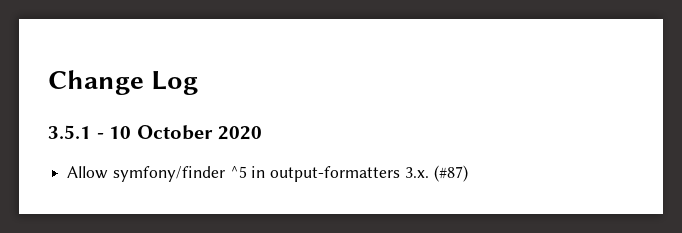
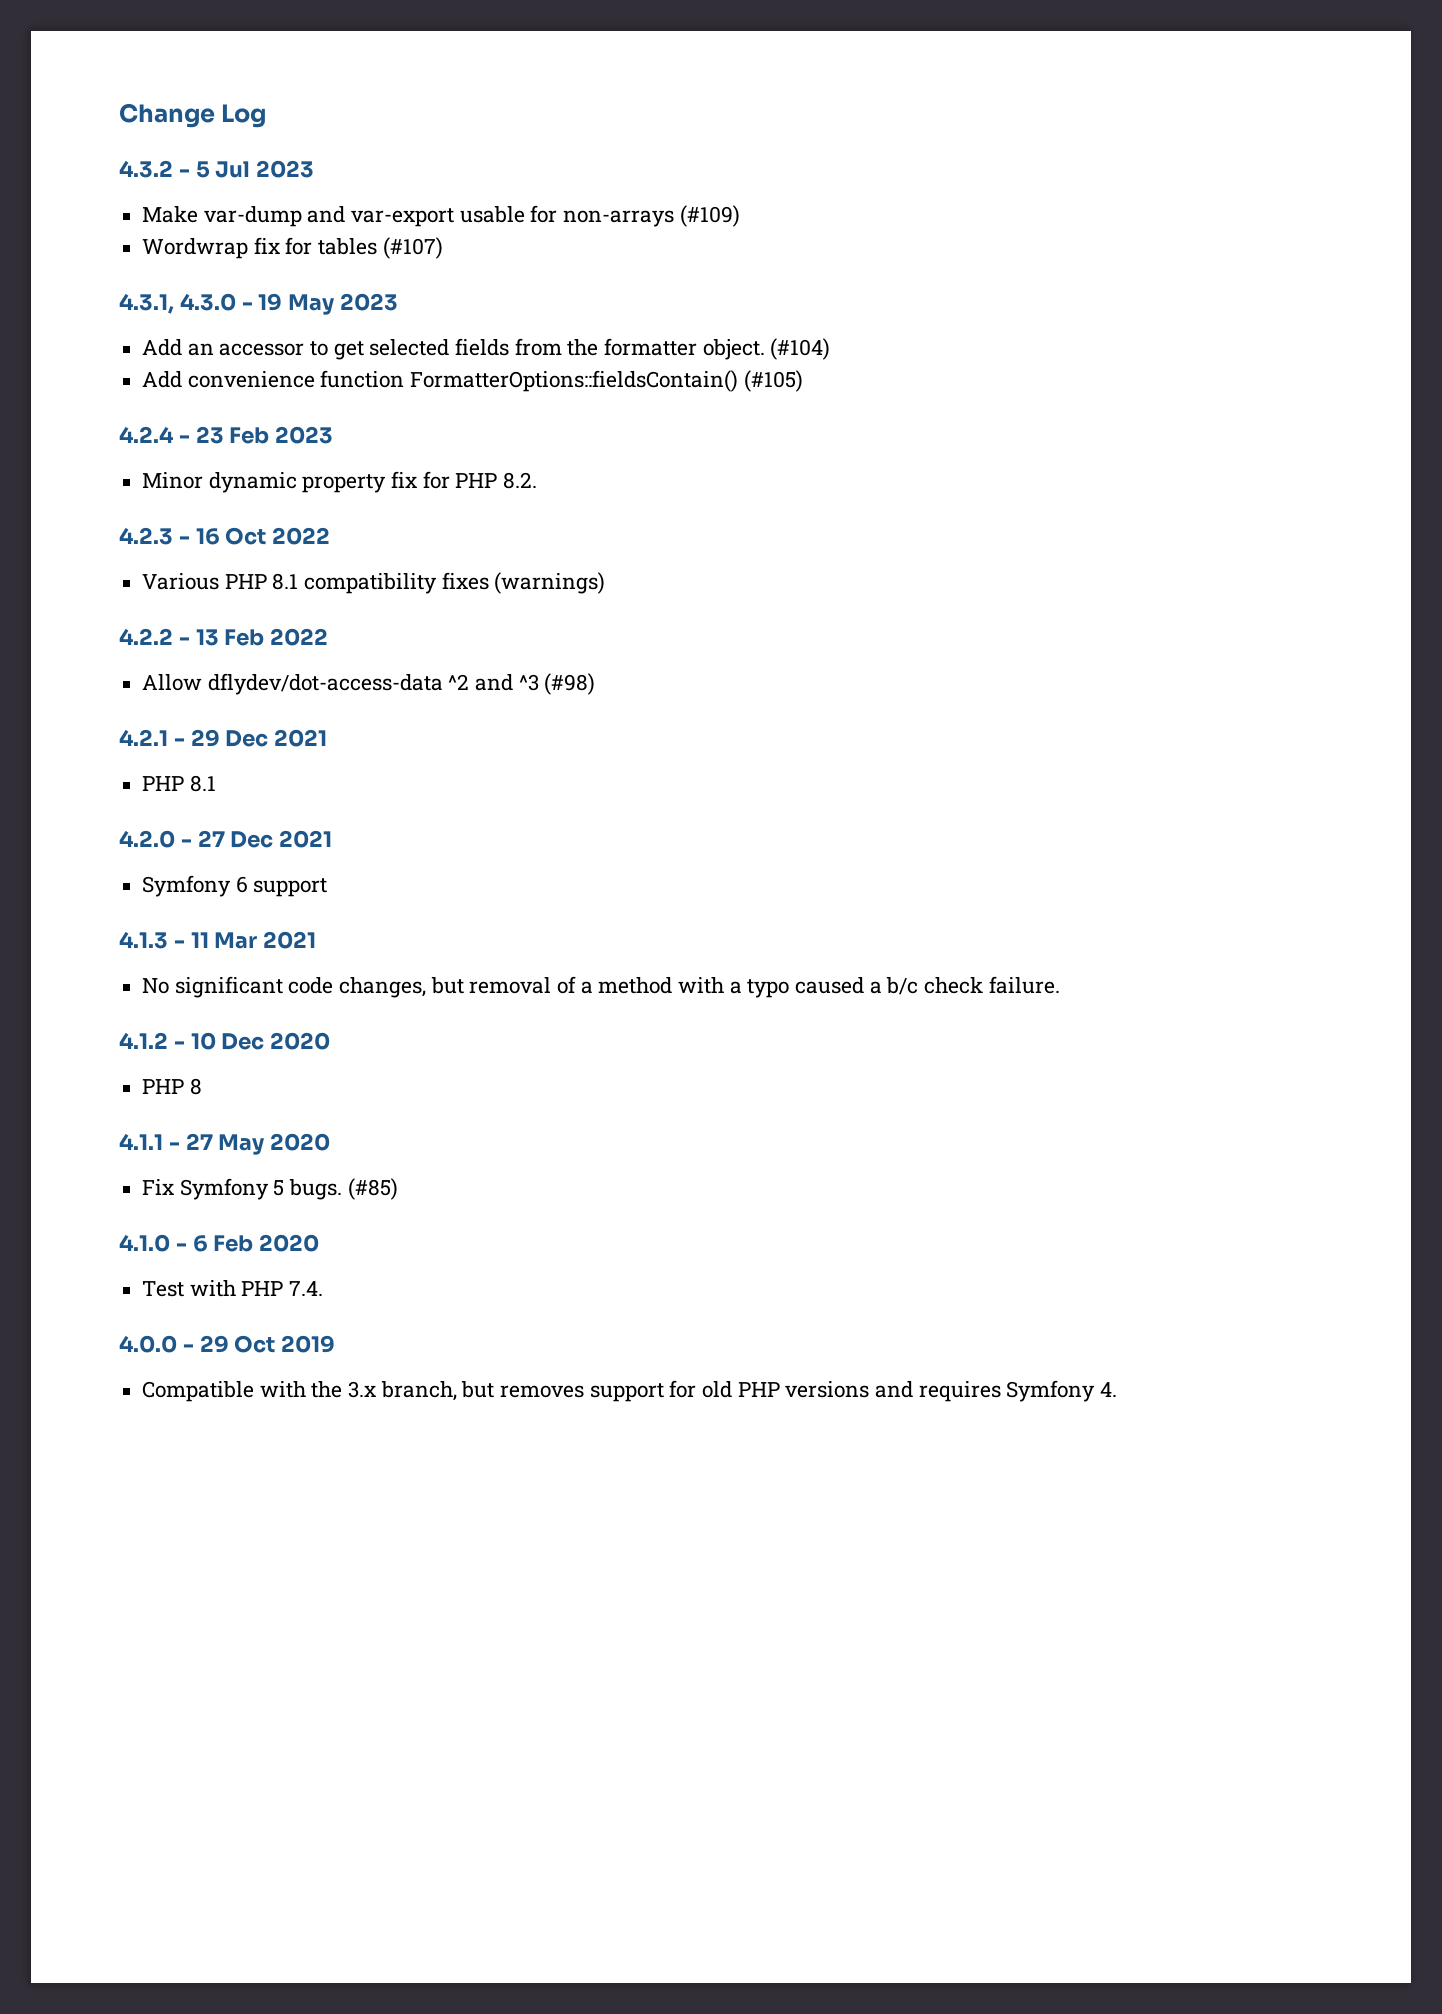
[48,125,91,139] 3.5.1 -> [119,160,315,178] [142,205,740,227] [142,237,443,259] [119,293,399,315] [142,338,831,360] [142,370,803,392] [119,426,334,444] [142,471,538,493] [119,527,331,545] [142,572,606,594] [119,628,329,646] [142,673,596,695] [119,729,328,747] [142,775,216,792] [119,830,333,848] [142,875,328,897] [119,931,317,949] [142,976,1060,998] [119,1032,168,1049] 4.3.2 - 5 Jul 2023 // Make var-dump and var-export usable for non-arrays (#109) // Wordwrap fix for tables (#107) // 4.3.1, 4.3.0 - 19 May 2023 // Add an accessor to get selected fields from the formatter object. (#104) // Add convenience function FormatterOptions::fieldsContain() (#105) // 4.2.4 - 23 Feb 2023 // Minor dynamic property fix for PHP 8.2. // 4.2.3 - 16 Oct 2022 // Various PHP 8.1 compatibility fixes (warnings) // 4.2.2 - 13 Feb 2022 // Allow dflydev/dot-access-data ^2 and ^3 (#98) // 4.2.1 - 29 Dec 2021 // PHP 8.1 // 4.2.0 - 27 Dec 2021 // Symfony 6 support // 4.1.3 - 11 Mar 2021 // No significant code changes, but removal of a method with a typo caused a b/c check failure. // 4.1.2
[136,125,263,140] [67,165,468,182] October 2020 // Allow symfony/finder ^5 in output-formatters 3.x. (#87) -> [221,1032,331,1050] [142,1078,202,1095] [119,1133,331,1155] [142,1178,398,1200] [119,1234,320,1252] [142,1280,324,1297] [119,1335,336,1353] [142,1380,1118,1402] Dec 2020 // PHP 8 // 4.1.1 - 27 May 2020 // Fix Symfony 5 bugs. (#85) // 4.1.0 - 6 Feb 2020 // Test with PHP 7.4. // 4.0.0 - 29 Oct 2019 // Compatible with the 3.x branch, but removes support for old PHP versions and requires Symfony 4.

